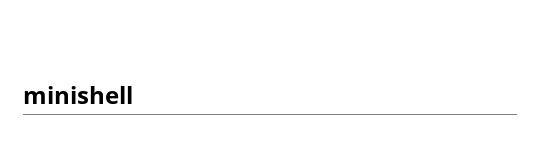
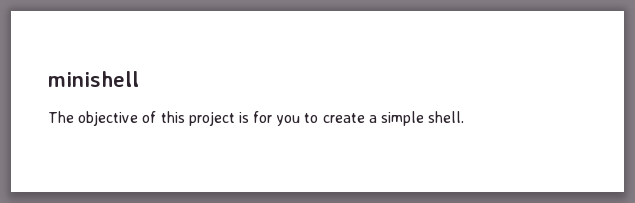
(133, 95) none -> [48,111,465,126] // The objective of this project is for you to create a simple shell.

